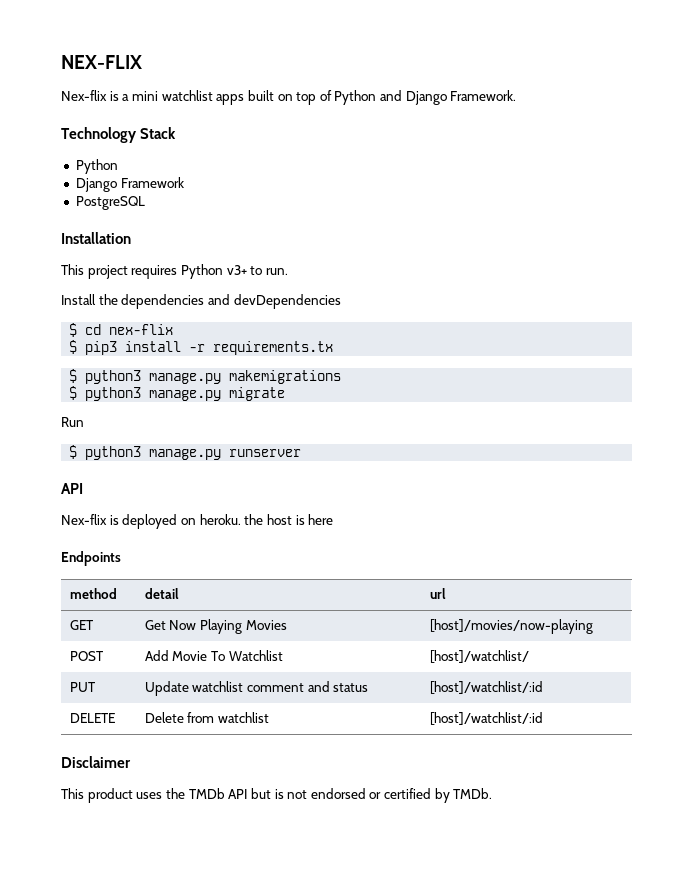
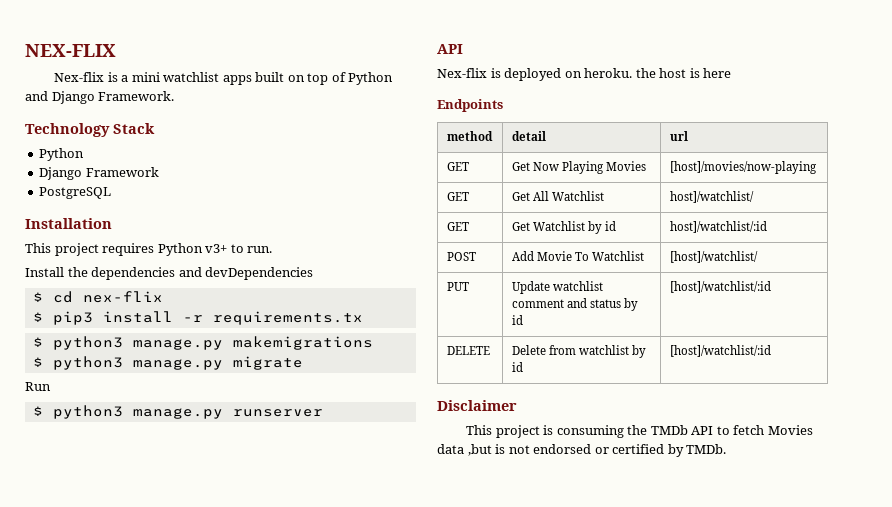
(593, 626) none -> [446,192,469,201] [511,191,604,201] [669,191,754,203] [446,222,469,231] [511,221,616,234] [669,221,767,233] // GET | Get All Watchlist | host]/watchlist/ // GET | Get Watchlist by id | host]/watchlist/:id
(369, 687) none -> [623,298,638,311] [511,315,523,325] by id
(269, 717) none -> [631,345,646,358] [511,362,523,372] by id
[87,788,271,803] product uses the TMDb API but -> [495,425,813,438] [437,444,492,456] project is consuming the TMDb API to fetch Movies data ,but

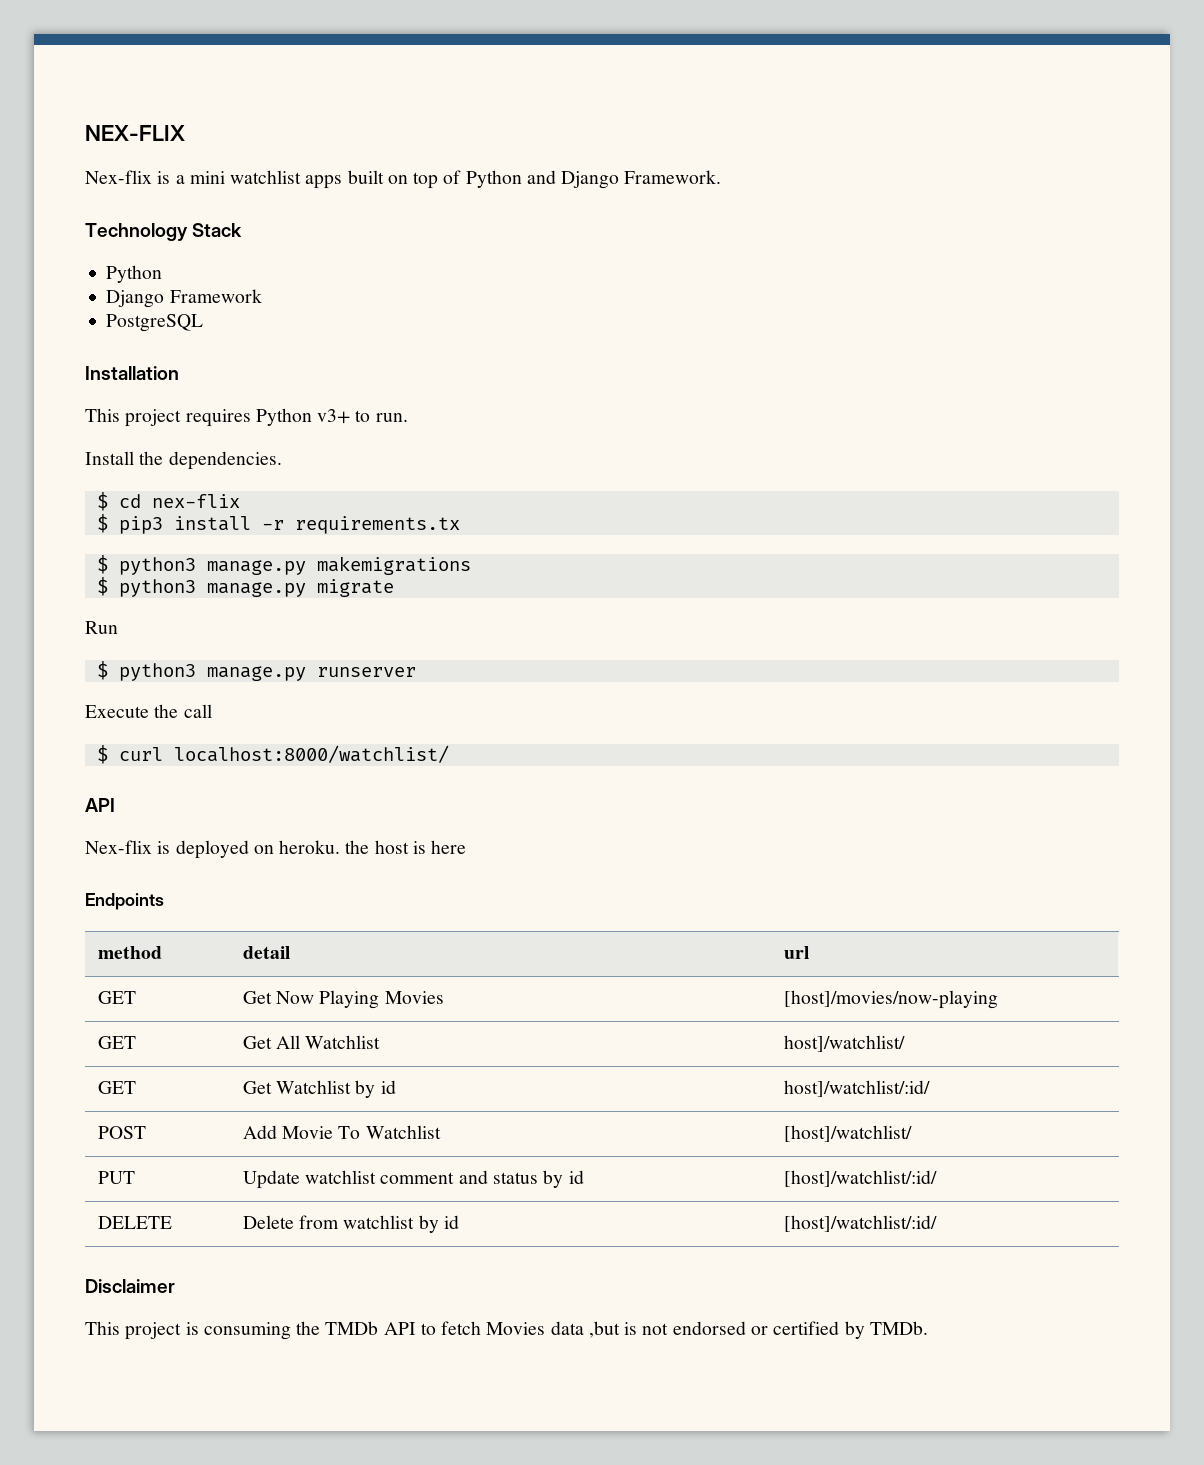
[91,267,314,280] dependencies and devDependencies -> [168,451,282,470] dependencies.
(323, 413) none -> [85,704,212,718] [96,745,449,764] // Execute the call // $ curl localhost:8000/watchlist/
[669,221,767,233] host]/watchlist/:id -> [783,1080,930,1097] host]/watchlist/:id/
[669,281,771,293] [host]/watchlist/:id -> [783,1170,937,1187] [host]/watchlist/:id/
[669,345,771,357] [host]/watchlist/:id -> [783,1215,937,1232] [host]/watchlist/:id/

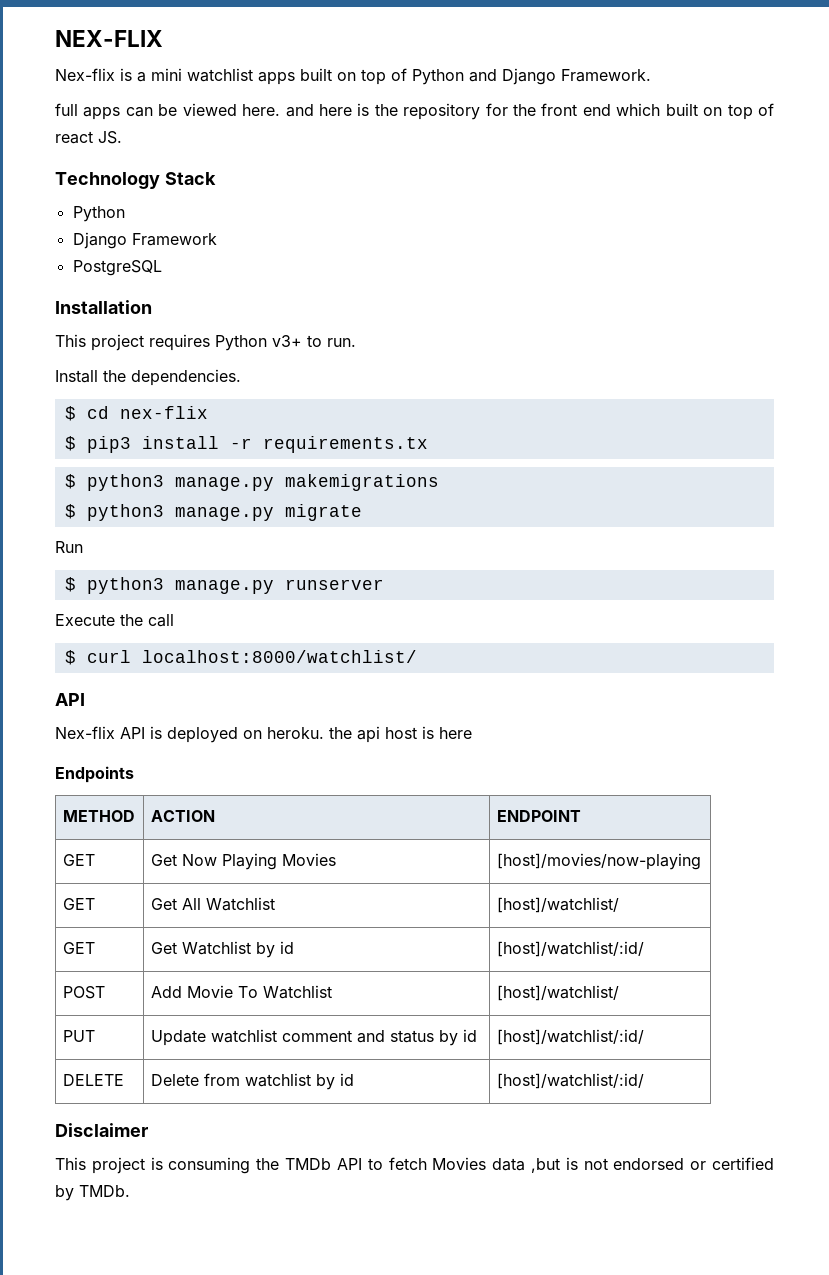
(722, 177) none -> [55,103,775,120] [55,131,122,144] // full apps can be viewed here. and here is the repository for the front end which built on top of react JS.
(152, 847) none -> [120,727,145,739] API
(370, 847) none -> [357,726,380,743] api
[97,946,162,959] [242,946,290,959] [783,946,809,959] method | detail | url -> [62,810,135,822] [150,810,215,822] [496,810,581,822] METHOD | ACTION | ENDPOINT
[783,1035,905,1052] host]/watchlist/ -> [496,897,619,913] [host]/watchlist/
[783,1080,930,1097] host]/watchlist/:id/ -> [496,941,644,957] [host]/watchlist/:id/

